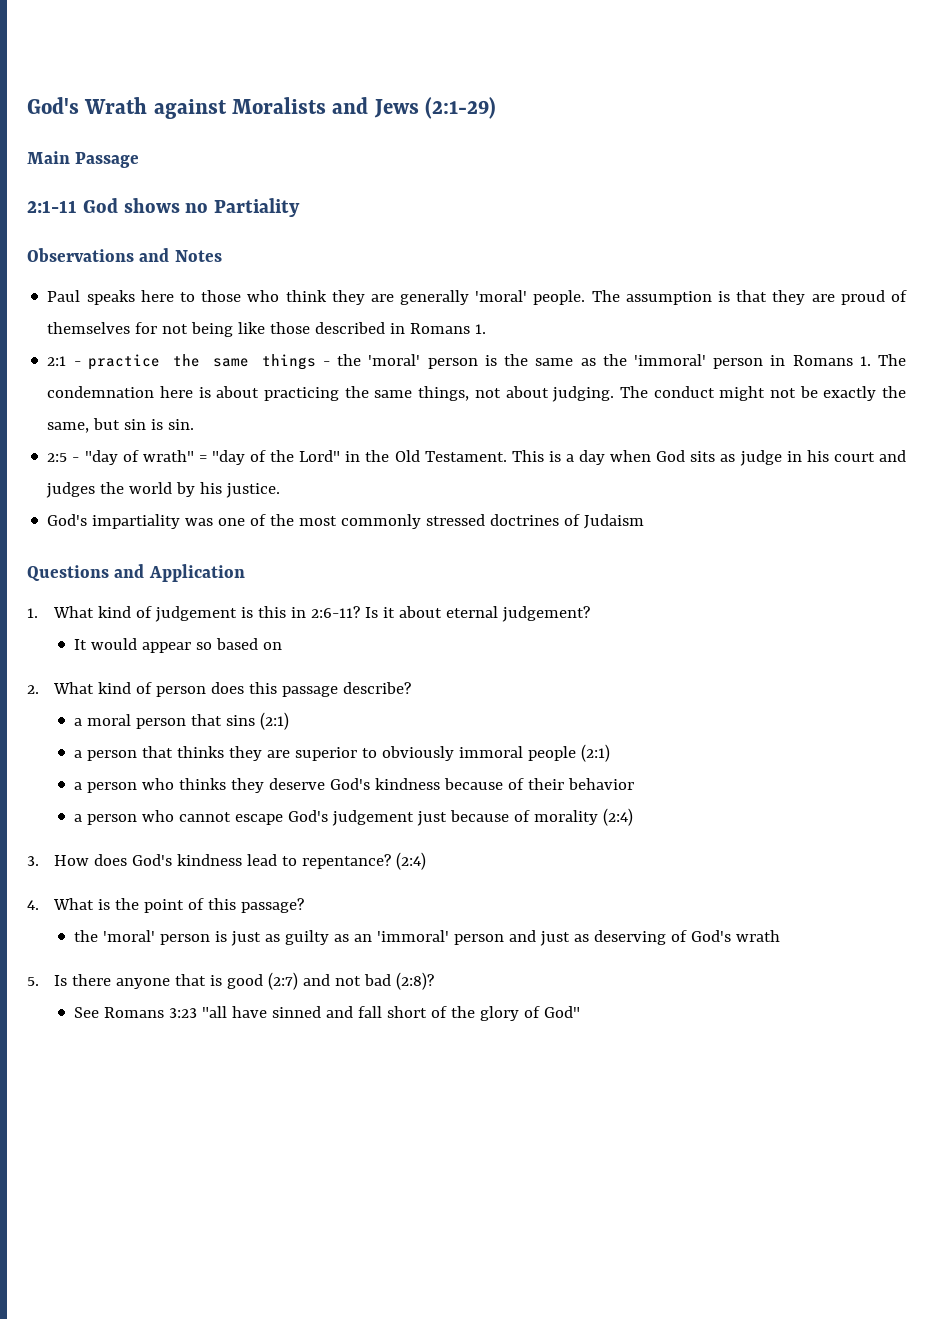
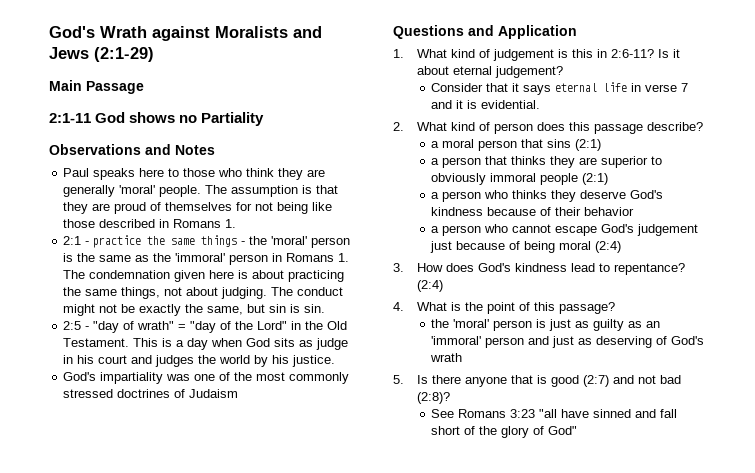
(155, 392) none -> [174,270,206,282] given
[74,638,283,653] It would appear so based on -> [431,82,689,95] [431,100,541,109] Consider that it says eternal life in verse 7 and it is evidential.
[534,810,599,825] morality -> [524,241,592,253] being moral

